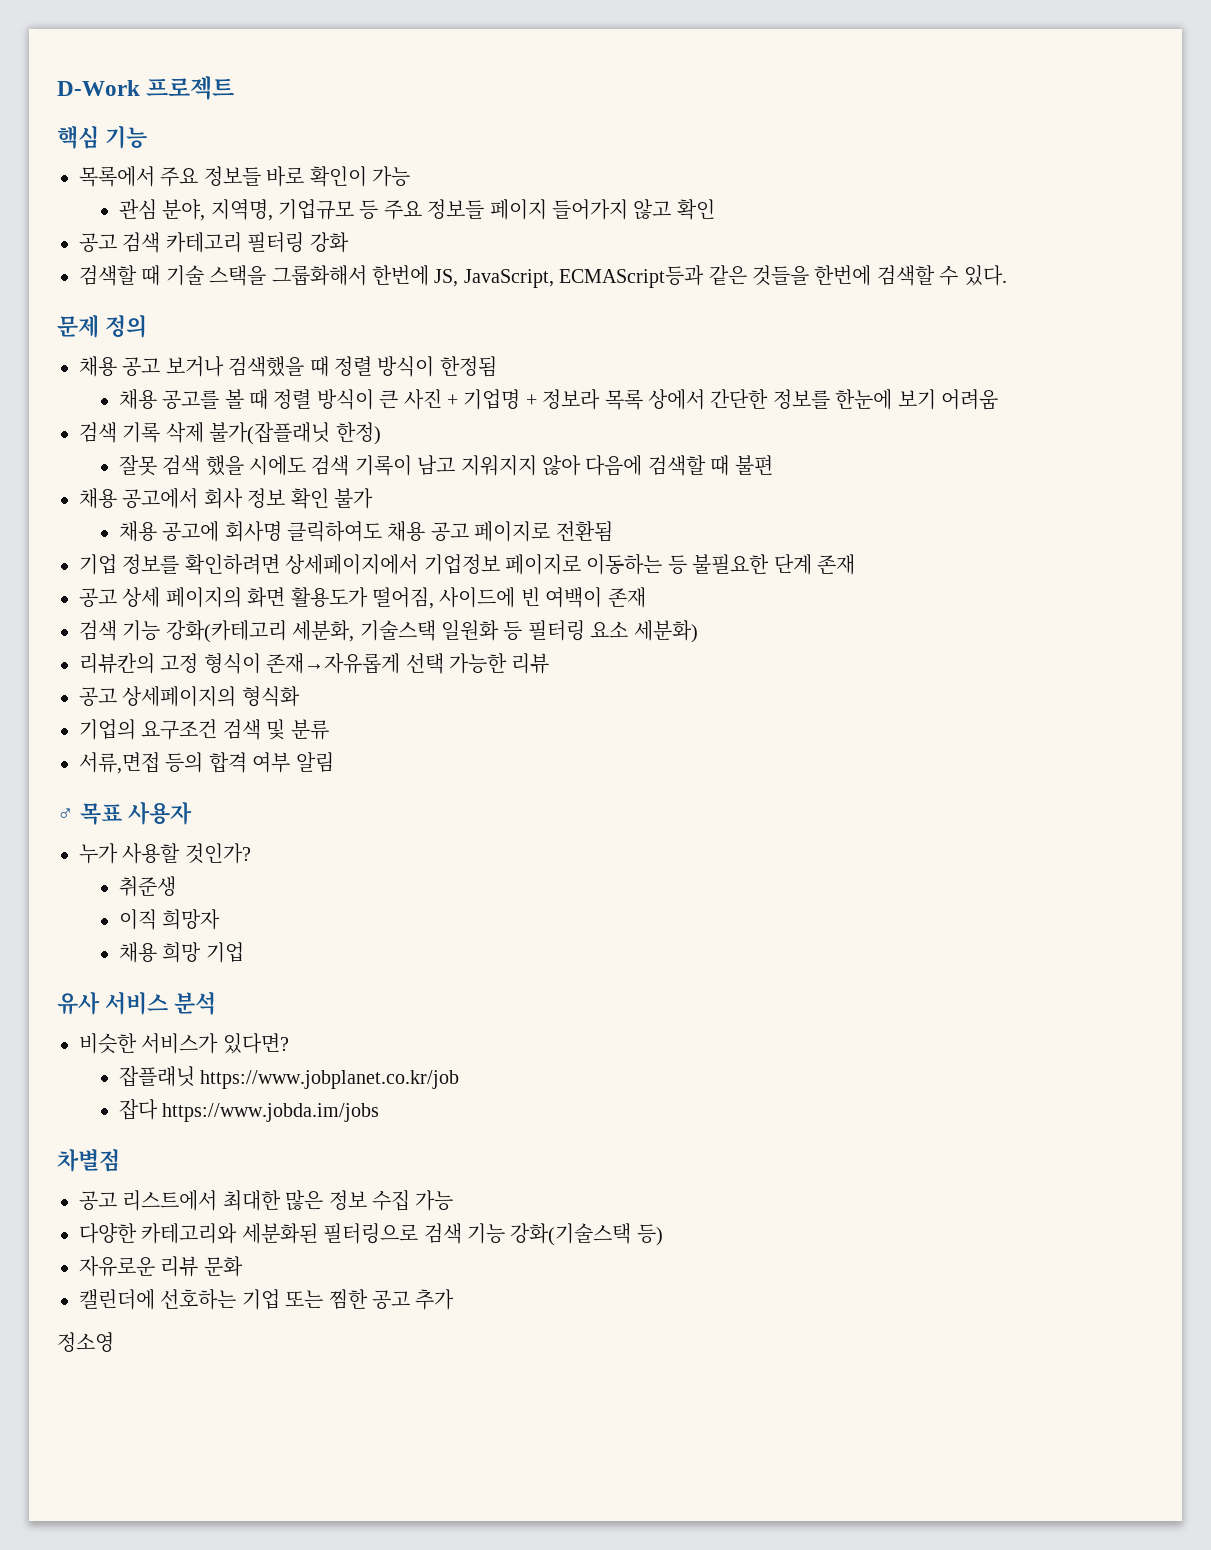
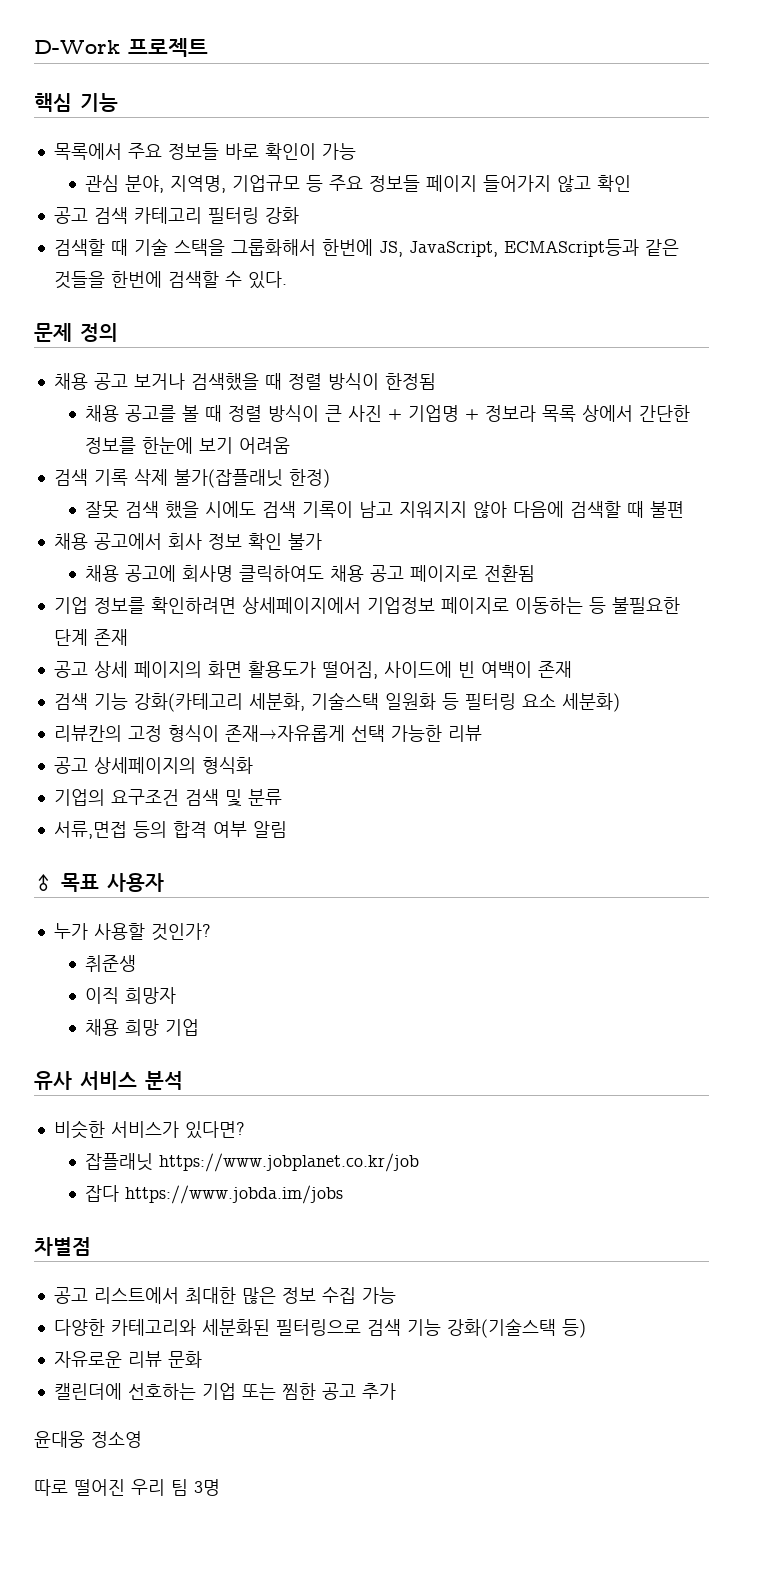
(455, 1299) none -> [34,1431,85,1448] 윤대웅
(114, 1342) none -> [34,1479,220,1496] // 따로 떨어진 우리 팀 3명

